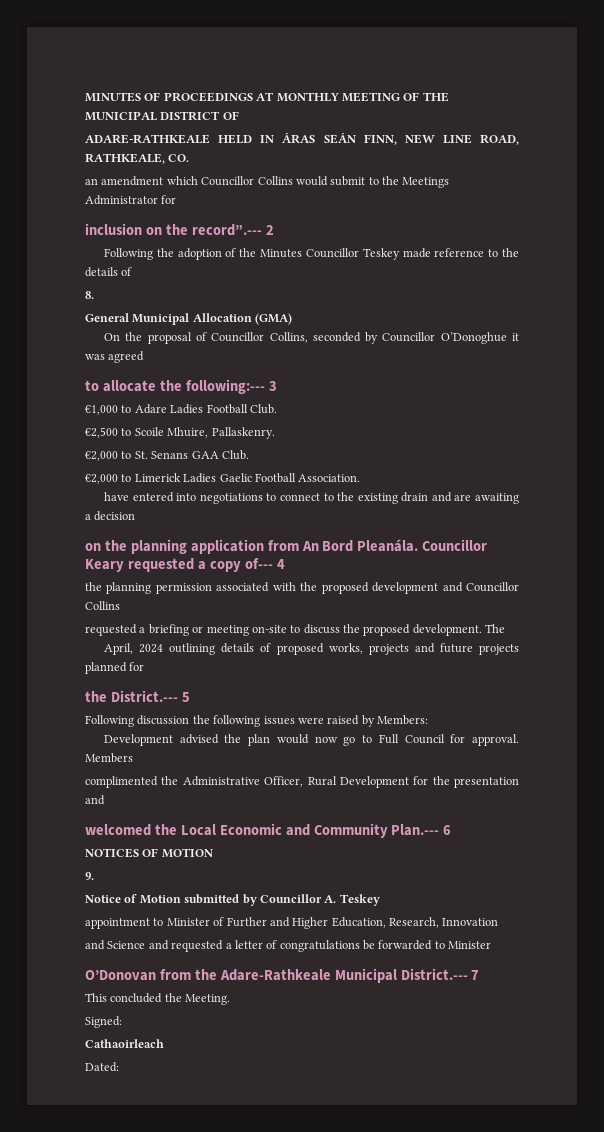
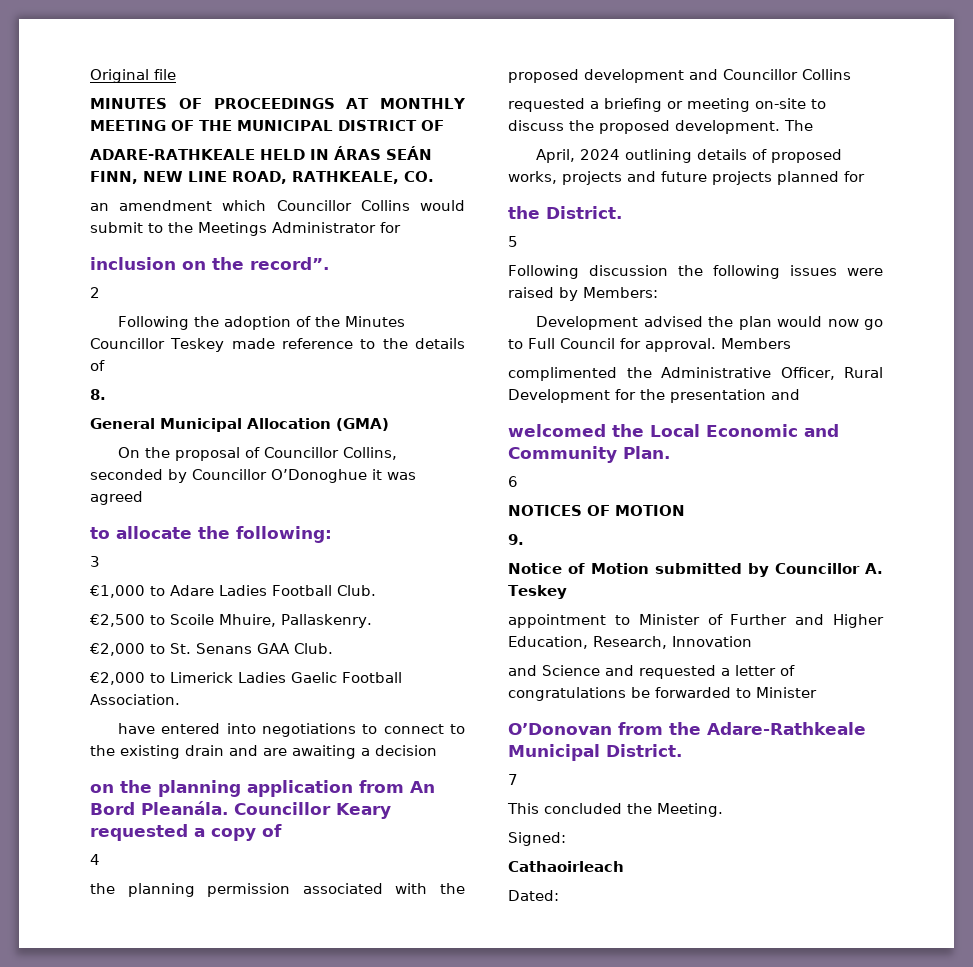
(85, 97) none -> [90,69,176,83] Original file //
[191,224,262,236] record”.--- -> [250,257,329,270] record”. //
[185,379,265,394] following:--- -> [236,526,332,543] following: //
[244,558,273,569] of--- -> [262,824,282,837] of //
[110,690,178,702] District.--- -> [546,206,622,219] District. //
[391,824,440,836] Plan.--- -> [623,446,670,459] Plan. //
[400,968,468,980] District.--- -> [606,744,682,757] District. //

